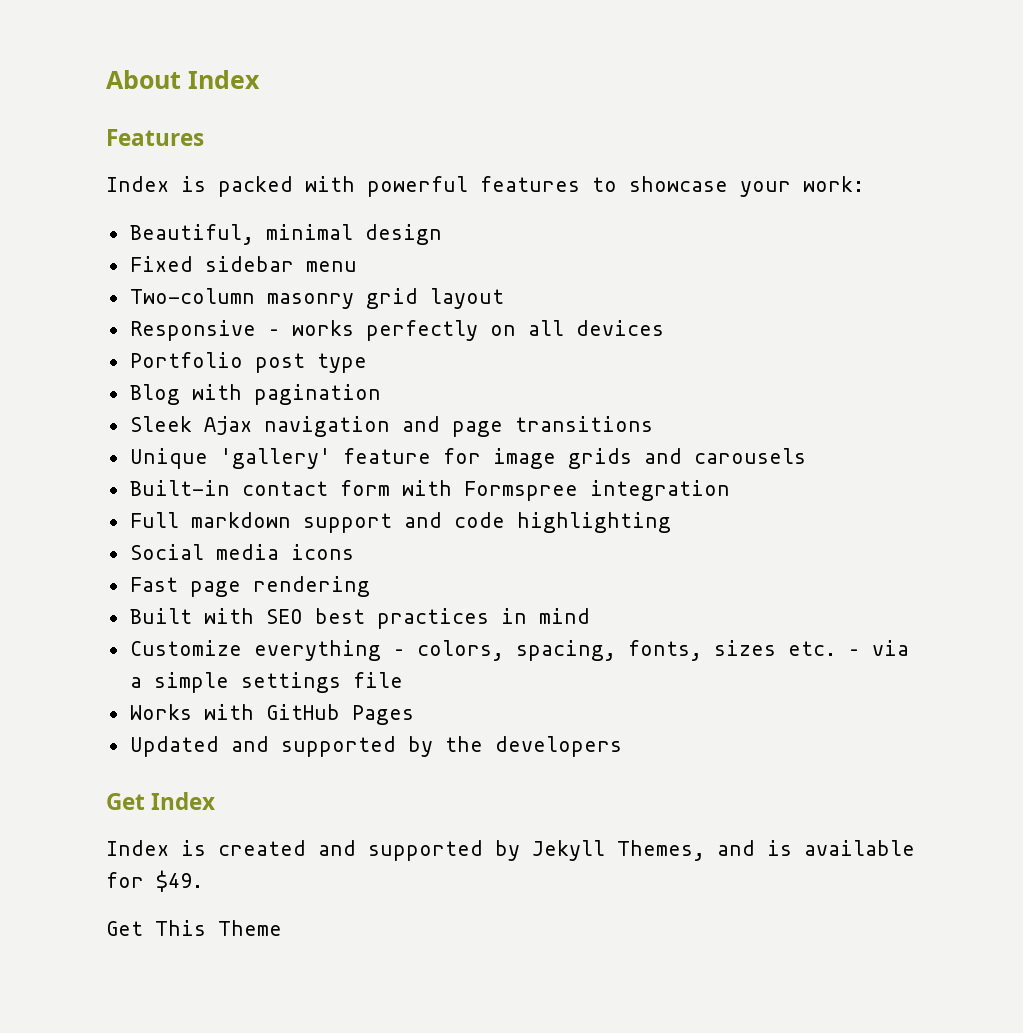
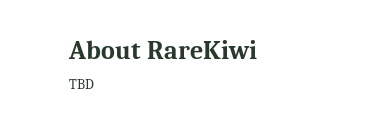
[188,70,260,89] [106,129,204,146] [106,176,864,197] [129,224,442,245] [129,256,357,272] [129,288,504,309] [129,320,664,341] [129,352,367,373] [129,384,381,405] [129,416,653,437] [129,448,806,469] [129,480,730,501] [129,512,671,533] [129,544,354,560] [129,576,370,597] [129,608,590,629] [129,640,909,661] [129,672,403,693] [129,704,414,725] [129,736,622,757] [106,792,216,810] [106,840,915,861] [106,870,203,892] [106,920,282,936] Index // Features // Index is packed with powerful features to showcase your work: // Beautiful, minimal design // Fixed sidebar menu // Two-column masonry grid layout // Responsive – works perfectly on all devices // Portfolio post type // Blog with pagination // Sleek Ajax navigation and page transitions // Unique 'gallery' feature for image grids and carousels // Built-in contact form with Formspree integration // Full markdown support and code highlighting // Social media icons // Fast page rendering // Built with SEO best practices in mind // Customize everything – colors, spacing, fonts, sizes etc. – via a simple settings file // Works with GitHub Pages // Updated and supported by the developers // Get Index // Index is created and supported by Jekyll Themes, and is available for $49. // Get This Theme -> [146,40,257,59] [69,79,94,89] RareKiwi // TBD

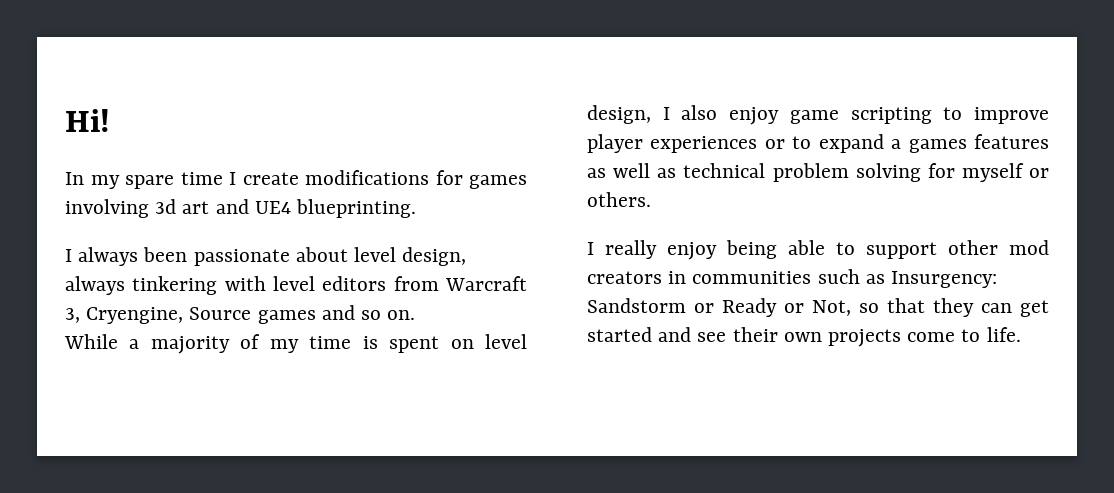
[68,40,257,59] [69,79,94,89] About RareKiwi // TBD -> [65,109,110,132] [65,170,527,189] [65,199,417,218] [65,247,467,266] [65,276,527,295] [65,305,416,324] [64,334,528,354] [587,105,1049,125] [587,134,1049,153] [587,163,1049,182] [587,192,651,207] [587,240,1049,260] [587,269,998,288] [587,298,1049,317] [587,327,1021,347] Hi! // In my spare time I create modifications for games involving 3d art and UE4 blueprinting. // I always been passionate about level design, always tinkering with level editors from Warcraft 3, Cryengine, Source games and so on. // While a majority of my time is spent on level design, I also enjoy game scripting to improve player experiences or to expand a games features as well as technical problem solving for myself or others. // I really enjoy being able to support other mod creators in communities such as Insurgency: Sandstorm or Ready or Not, so that they can get started and see their own projects come to life.

